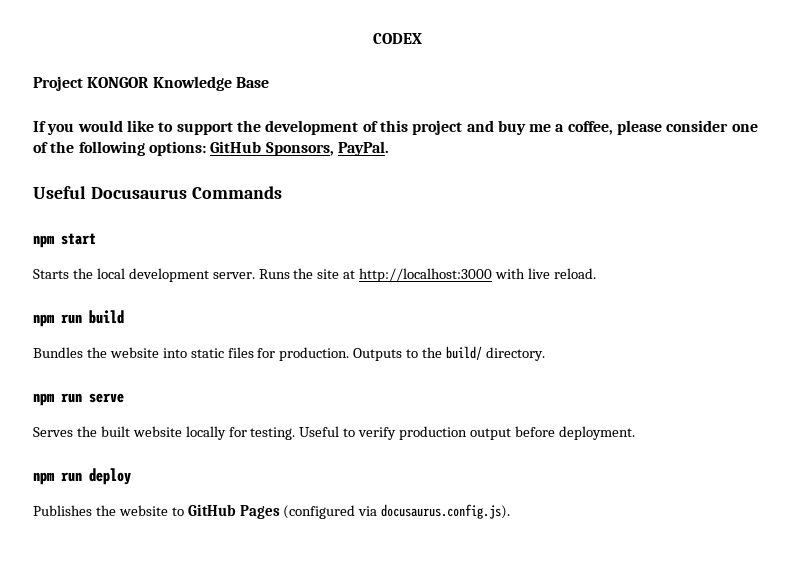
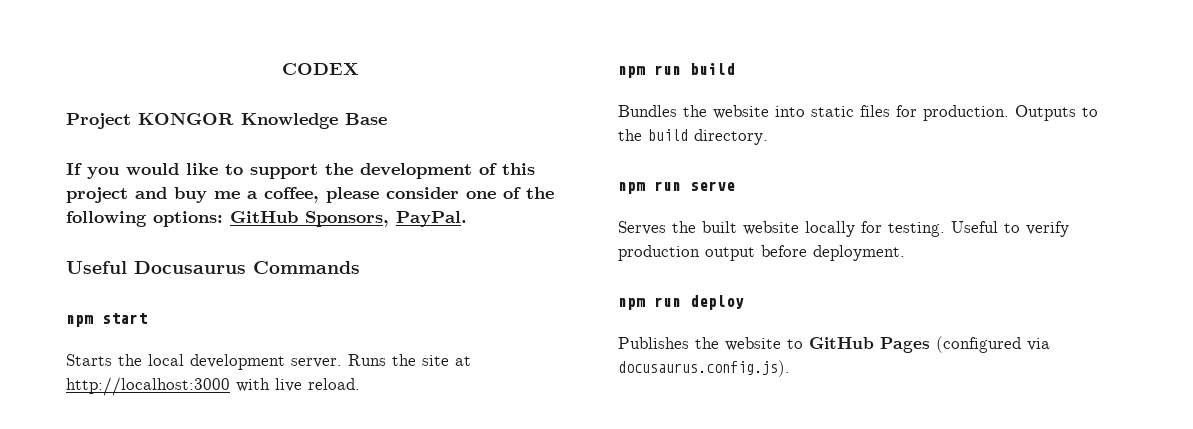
[446,346,483,360] build/ -> [648,129,688,141] build

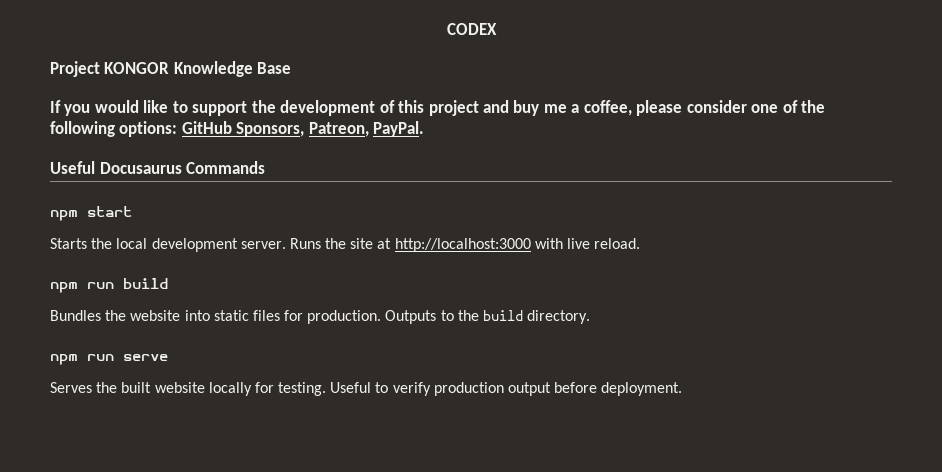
(389, 219) none -> [308,122,369,137] Patreon,
[618,295,744,310] [618,336,1050,353] [618,360,790,377] // npm run deploy // Publishes the website to GitHub Pages (configured via docusaurus.config.js). -> (683, 389) none

